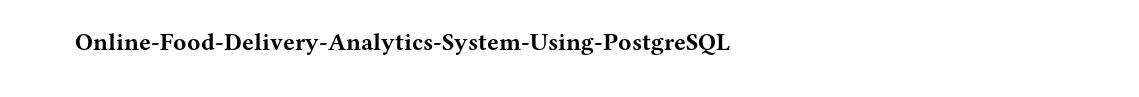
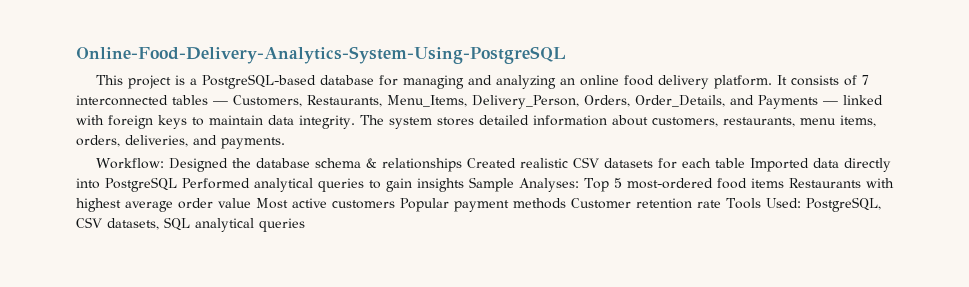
(730, 44) none -> [96,74,870,89] [76,95,883,109] [76,115,876,129] [76,135,285,149] [96,157,892,172] [76,177,894,192] [76,197,881,212] [76,217,305,232] // This project is a PostgreSQL-based database for managing and analyzing an online food delivery platform. It consists of 7 interconnected tables — Customers, Restaurants, Menu_Items, Delivery_Person, Orders, Order_Details, and Payments — linked with foreign keys to maintain data integrity. The system stores detailed information about customers, restaurants, menu items, orders, deliveries, and payments. // Workflow: Designed the database schema & relationships Created realistic CSV datasets for each table Imported data directly into PostgreSQL Performed analytical queries to gain insights Sample Analyses: Top 5 most-ordered food items Restaurants with highest average order value Most active customers Popular payment methods Customer retention rate Tools Used: PostgreSQL, CSV datasets, SQL analytical queries

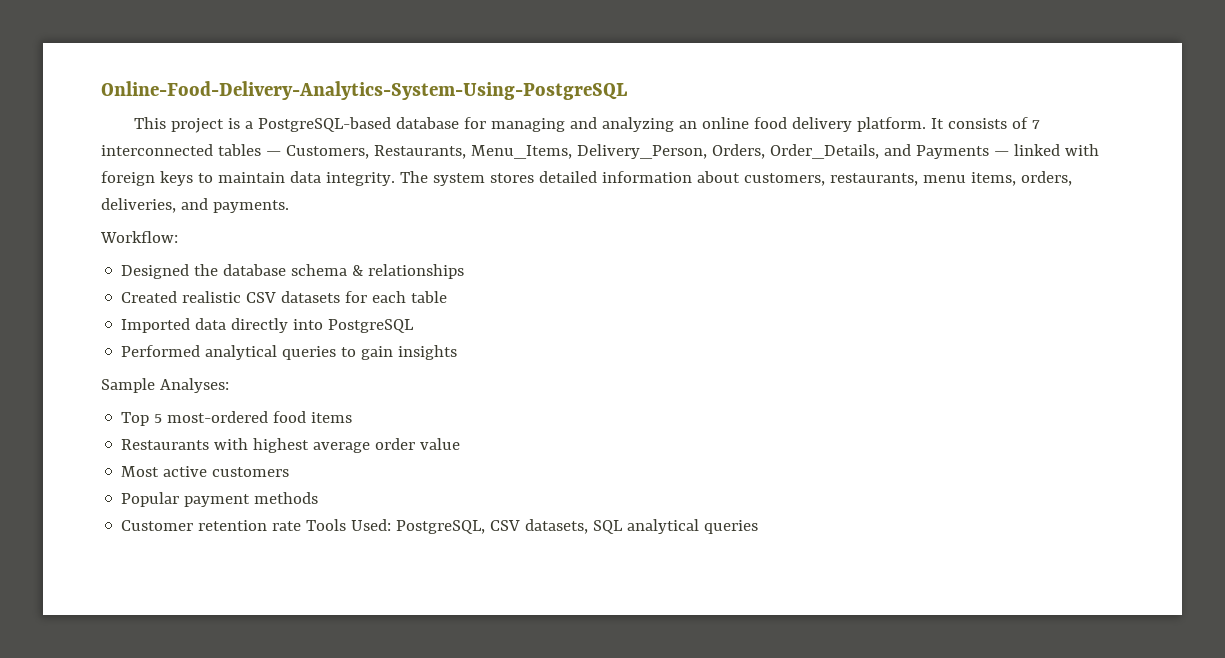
(165, 163) none -> (178, 237) //
(463, 165) none -> (465, 271) //
(746, 163) none -> (448, 297) //
(177, 184) none -> (415, 326) //
(464, 185) none -> (458, 352) //
(579, 185) none -> (229, 385) //
(784, 183) none -> (353, 417) //
(251, 203) none -> (461, 444) //
(395, 204) none -> (290, 472) //
(566, 203) none -> (319, 498) //

